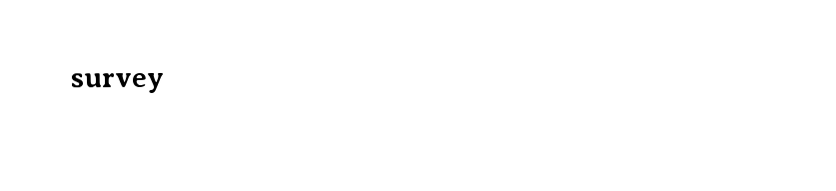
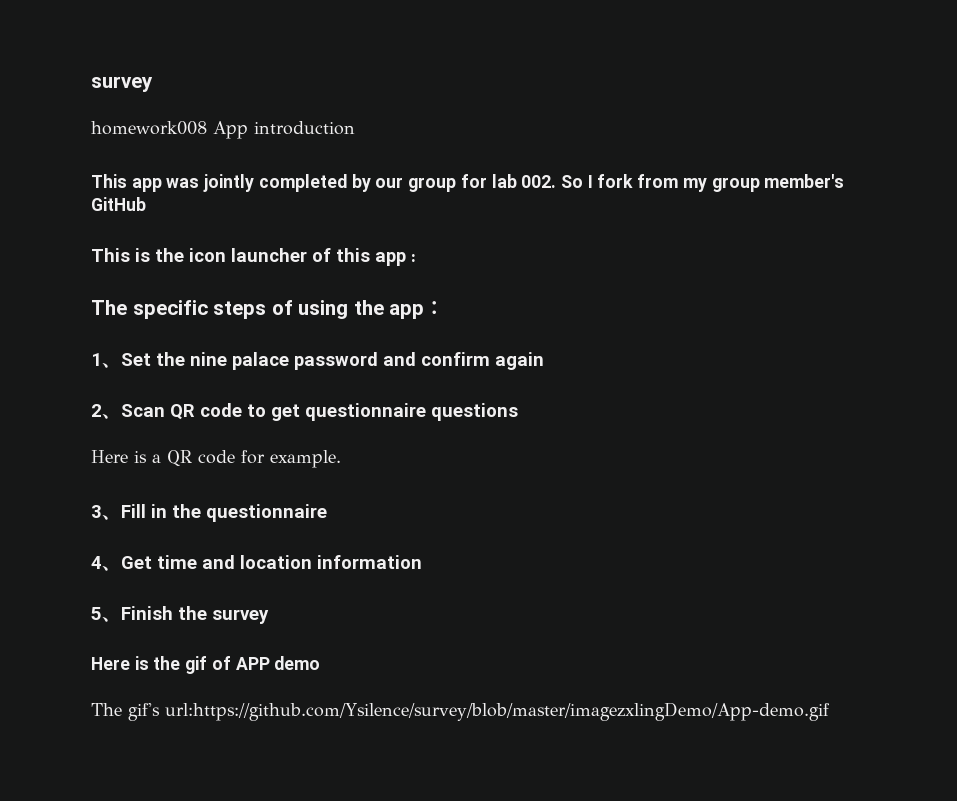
[70,72,164,94] survey -> [91,76,153,92] [91,121,355,139] [91,174,845,192] [91,197,146,211] [91,248,416,266] [91,300,446,319] [91,352,544,370] [91,403,518,421] [91,450,341,468] [91,504,327,522] [91,555,422,571] [91,606,269,624] [91,656,321,674] [91,702,830,721] survey // homework008 App introduction // This app was jointly completed by our group for lab 002. So I fork from my group member's GitHub // This is the icon launcher of this app : // The specific steps of using the app： // 1、Set the nine palace password and confirm again // 2、Scan QR code to get questionnaire questions // Here is a QR code for example. // 3、Fill in the questionnaire // 4、Get time and location information // 5、Finish the survey // Here is the gif of APP demo // The gif's url:https://github.com/Ysilence/survey/blob/master/imagezxlingDemo/App-demo.gif

